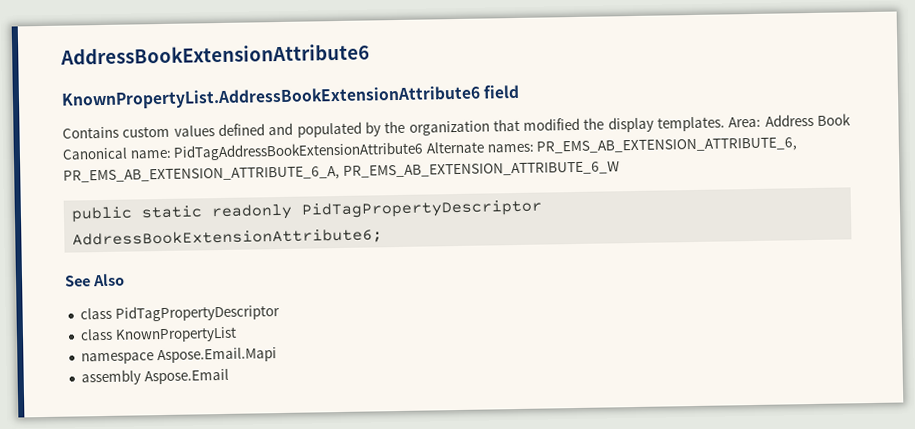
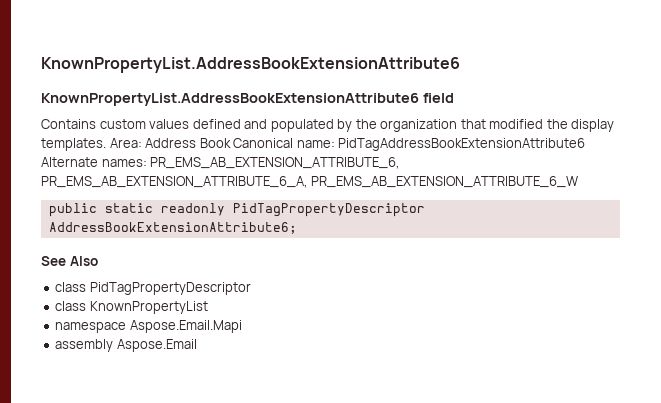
[60,43,370,65] AddressBookExtensionAttribute6 -> [41,57,460,73] KnownPropertyList.AddressBookExtensionAttribute6

